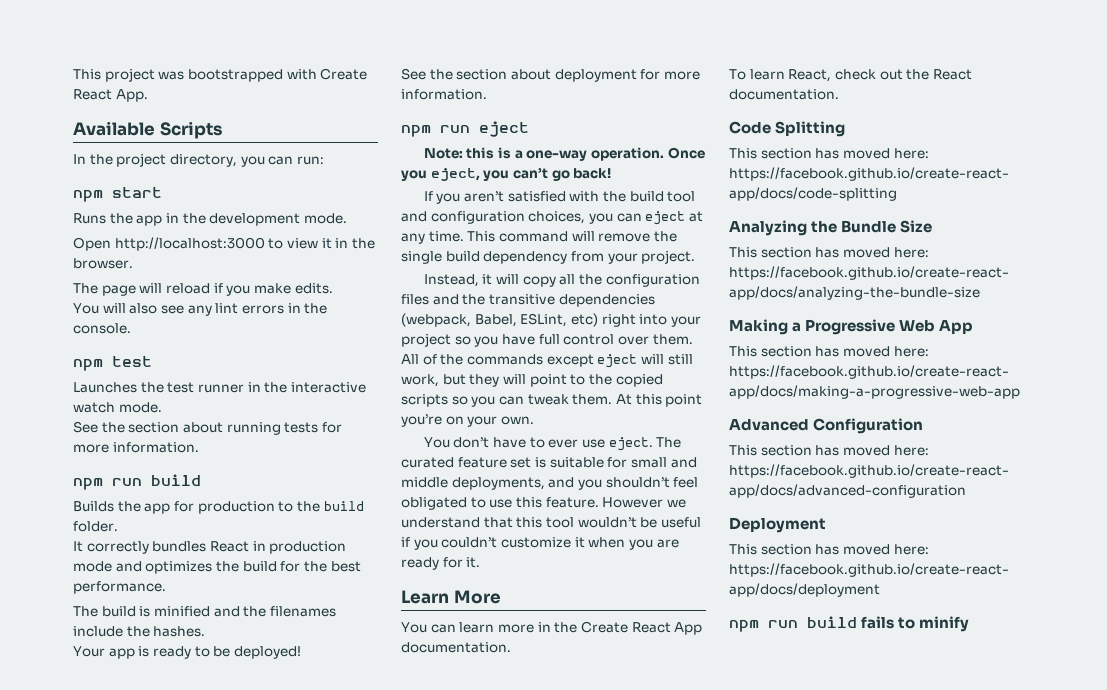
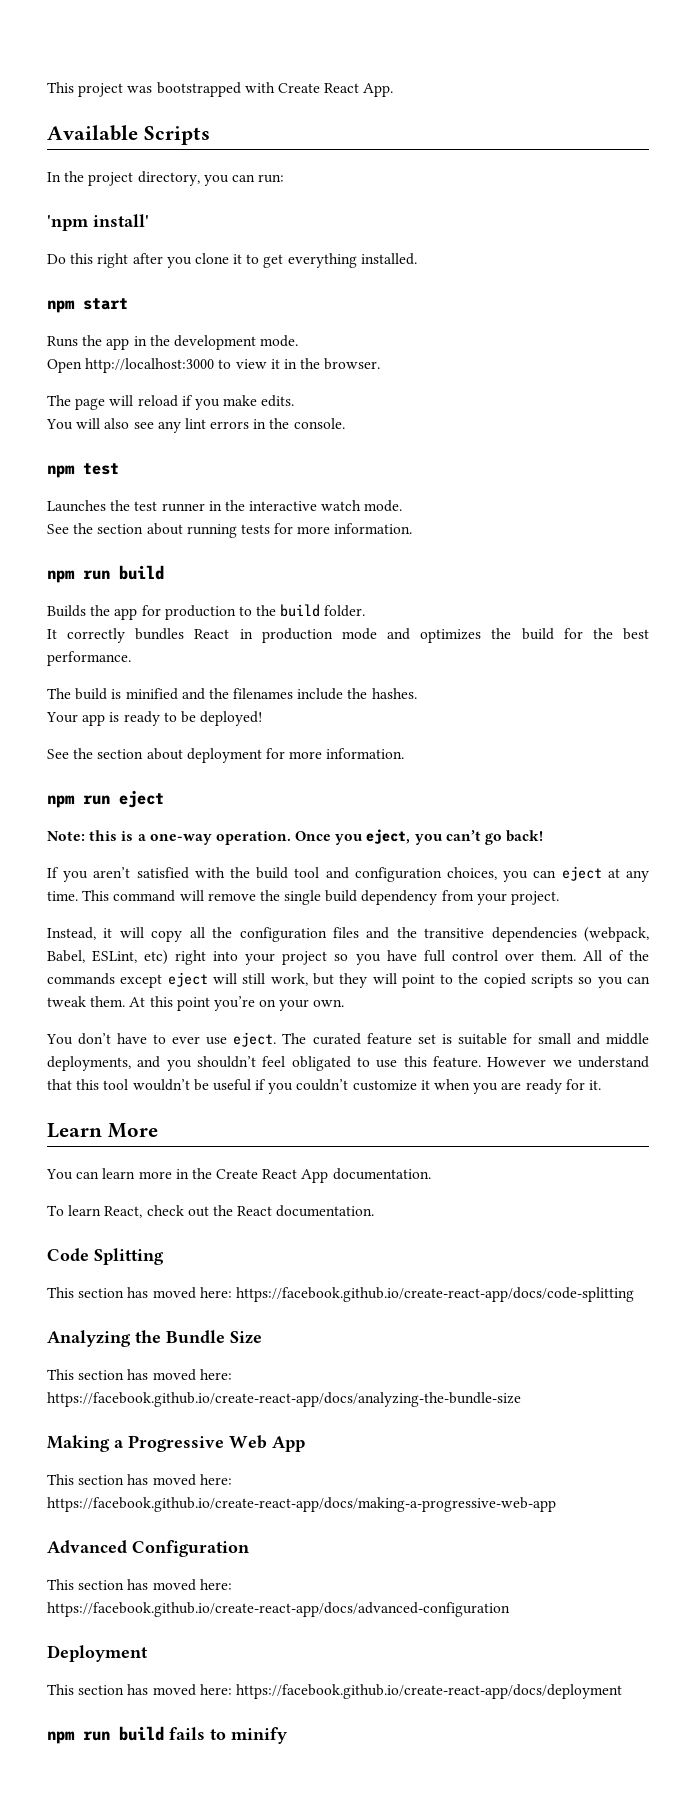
(324, 160) none -> [47,214,149,231] [47,253,417,268] // 'npm install' // Do this right after you clone it to get everything installed.

